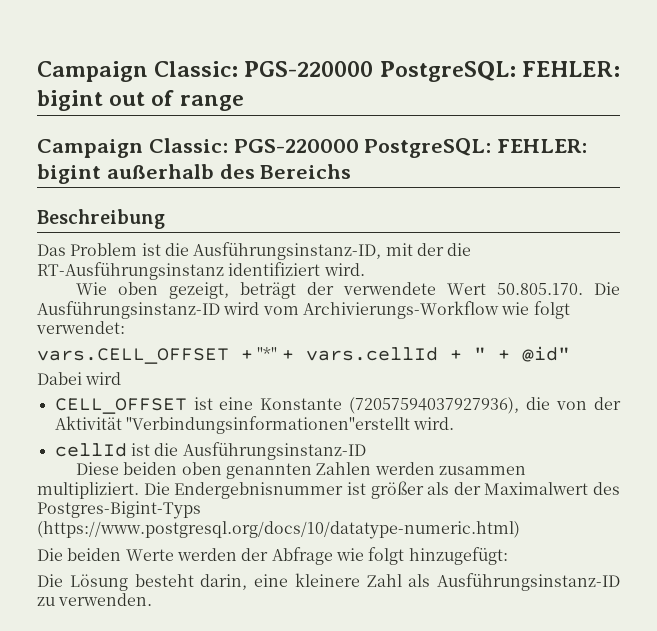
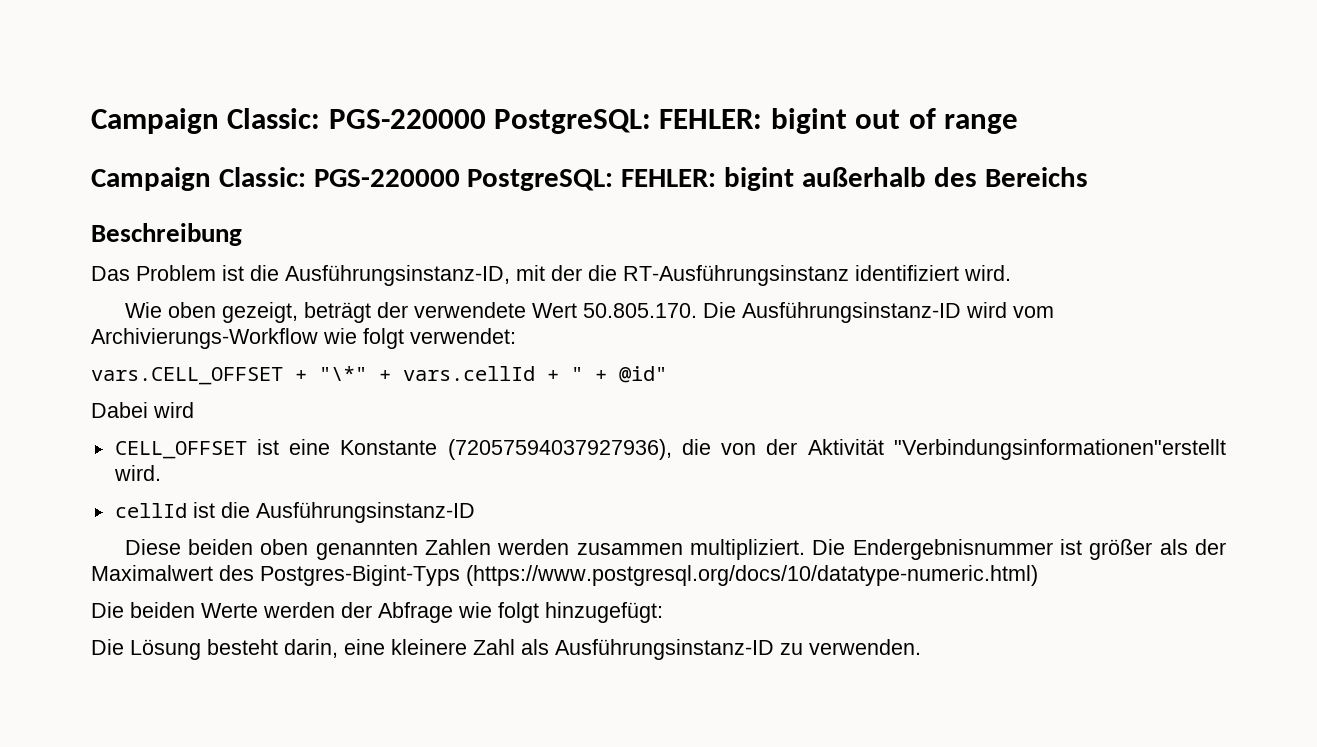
[257,347,278,360] "*" -> [319,366,367,381] "\*"

